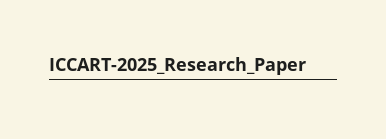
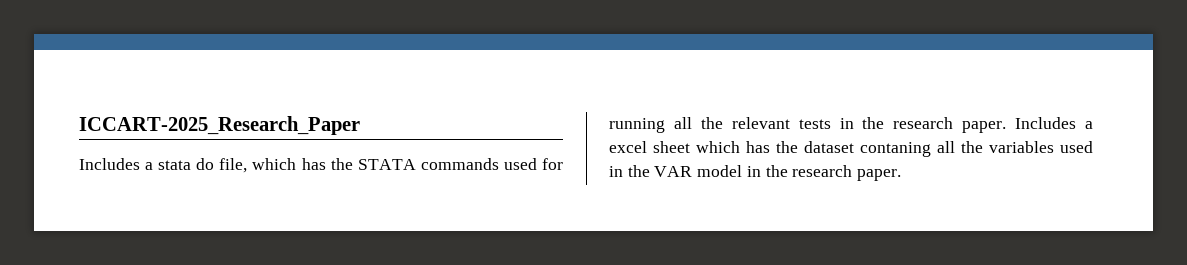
(306, 66) none -> [79,158,563,173] [609,117,1093,133] [609,141,1093,157] [609,165,902,181] // Includes a stata do file, which has the STATA commands used for running all the relevant tests in the research paper. Includes a excel sheet which has the dataset contaning all the variables used in the VAR model in the research paper.

